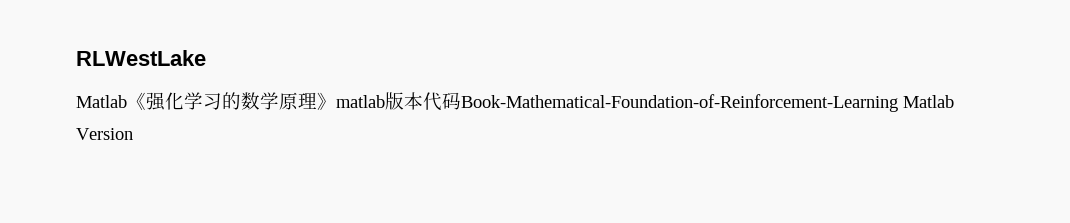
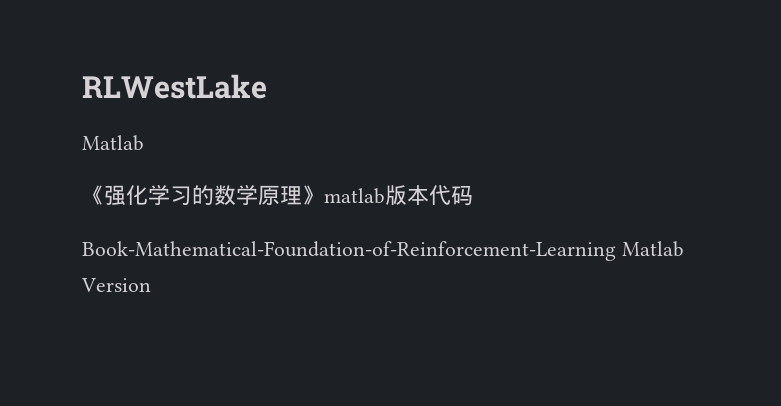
(127, 101) none -> (144, 143) //
(461, 101) none -> (473, 195) //

